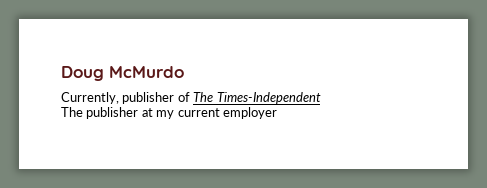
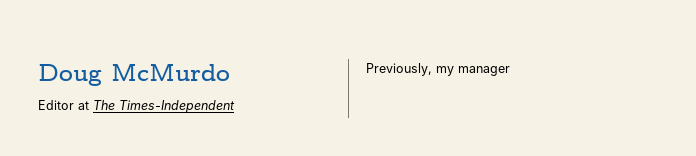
[61,92,190,104] Currently, publisher of -> [38,100,89,110] Editor at
[61,107,277,119] The publisher at my current employer -> [366,63,510,76] Previously, my manager

